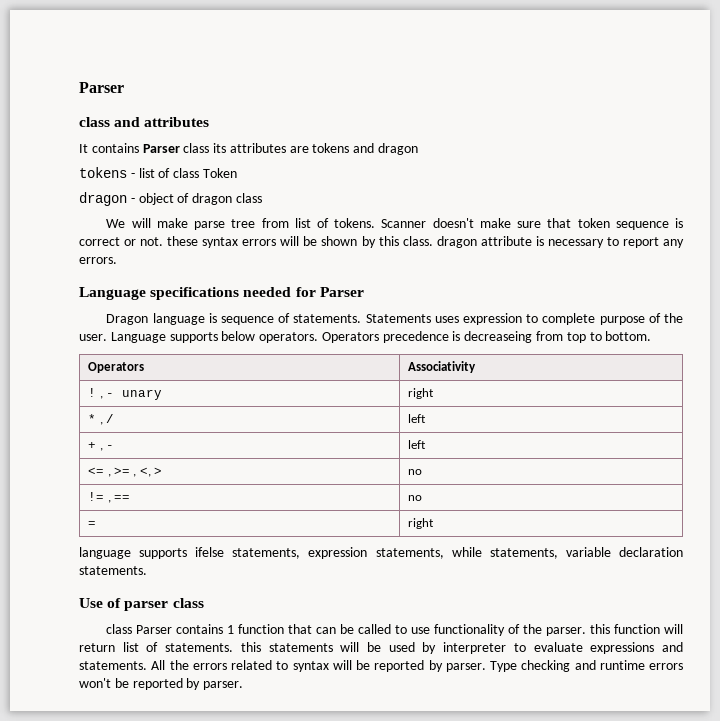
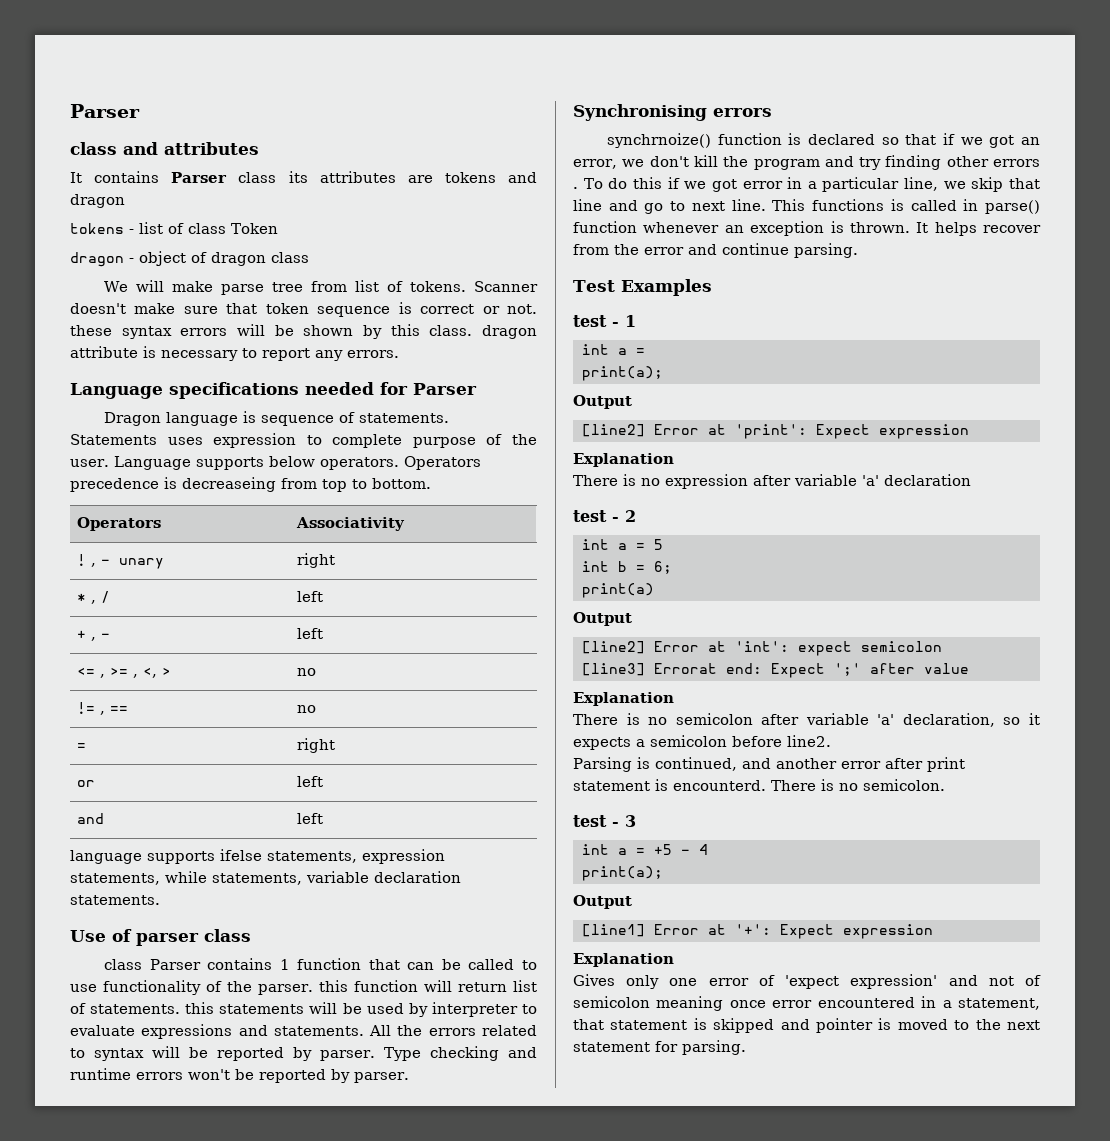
(435, 523) none -> [77,780,96,787] [297,776,324,787] [77,813,105,824] [297,813,324,824] // or | left // and | left
(244, 685) none -> [573,104,772,121] [607,133,1040,148] [573,155,1040,170] [573,177,1040,192] [573,199,1040,214] [573,221,1041,236] [573,243,858,258] [573,279,712,296] [573,315,636,327] [581,344,645,355] [581,366,663,381] [573,395,632,409] [581,424,969,439] [573,453,674,467] [573,474,971,489] [573,510,636,522] [581,539,663,550] [581,561,672,574] [581,583,654,598] [573,612,632,626] [581,641,942,656] [581,663,969,678] [573,692,674,706] [573,713,1040,727] [573,735,831,750] [573,757,965,772] [573,779,945,791] [573,815,636,827] [581,844,708,855] [581,866,663,881] [573,895,632,909] [581,924,933,939] [573,953,674,967] [573,974,1041,989] [573,996,1040,1011] [573,1018,1040,1033] [573,1040,746,1055] // Synchronising errors // synchrnoize() function is declared so that if we got an error, we don't kill the program and try finding other errors . To do this if we got error in a particular line, we skip that line and go to next line. This functions is called in parse() function whenever an exception is thrown. It helps recover from the error and continue parsing. // Test Examples // test - 1 // int a = // print(a); // Output // [line2] Error at 'print': Expect expression // Explanation // There is no expression after variable 'a' declaration // test - 2 // int a = 5 // int b = 6; // print(a) // Output // [line2] Error at 'int': expect semicolon // [line3] Errorat end: Expect ';' after value // Explanation // There is no semicolon after variable 'a' declaration, so it expects a semicolon before line2. // Parsing is continued, and another error after print statement is encounterd. There is no semicolon. // test - 3 // int a = +5 - 4 // print(a); // Output // [line1] Error at '+': Expect expression // Explanation // Gives only one error of 'expect expression' and not of semicolon meaning once error encountered in a statement, that statement is skipped and pointer is moved to the next statement for parsing.

